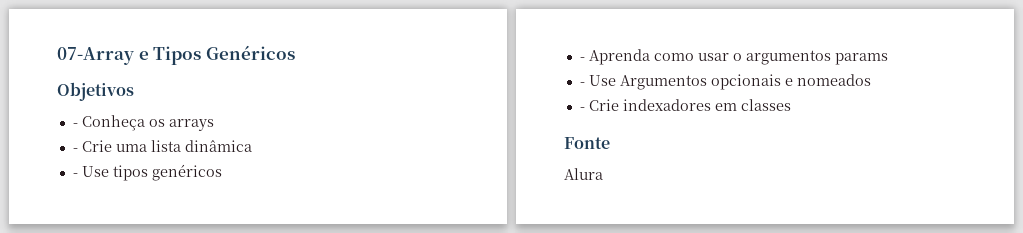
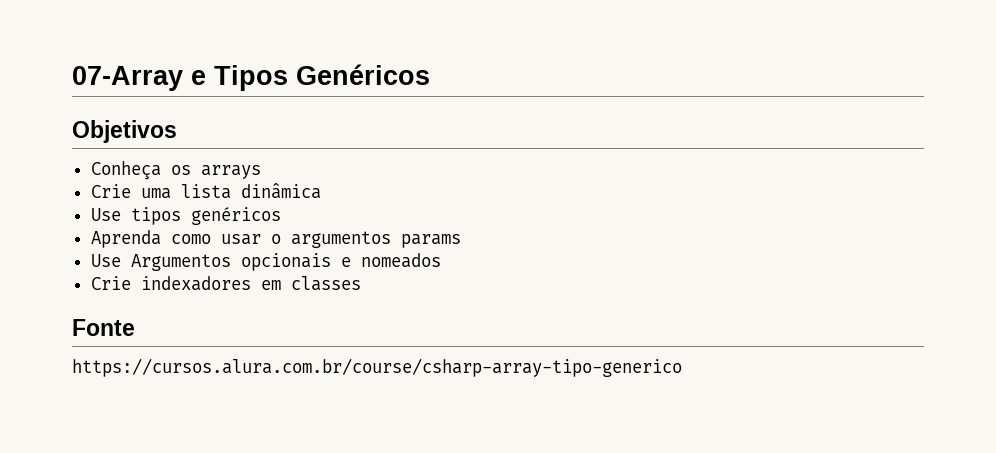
[72,123,78,127] - -> (177, 131) none
[72,148,78,152] - -> (261, 172) none
[72,173,78,177] - -> (321, 191) none
[579,57,585,61] - -> (281, 216) none
[579,82,585,86] - -> (461, 241) none
[579,107,585,111] - -> (441, 260) none
[564,168,603,180] Alura -> [72,358,682,377] https://cursos.alura.com.br/course/csharp-array-tipo-generico

